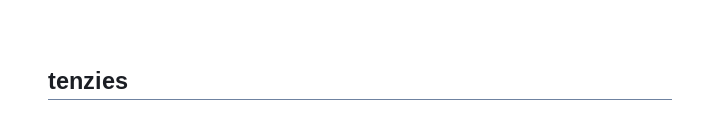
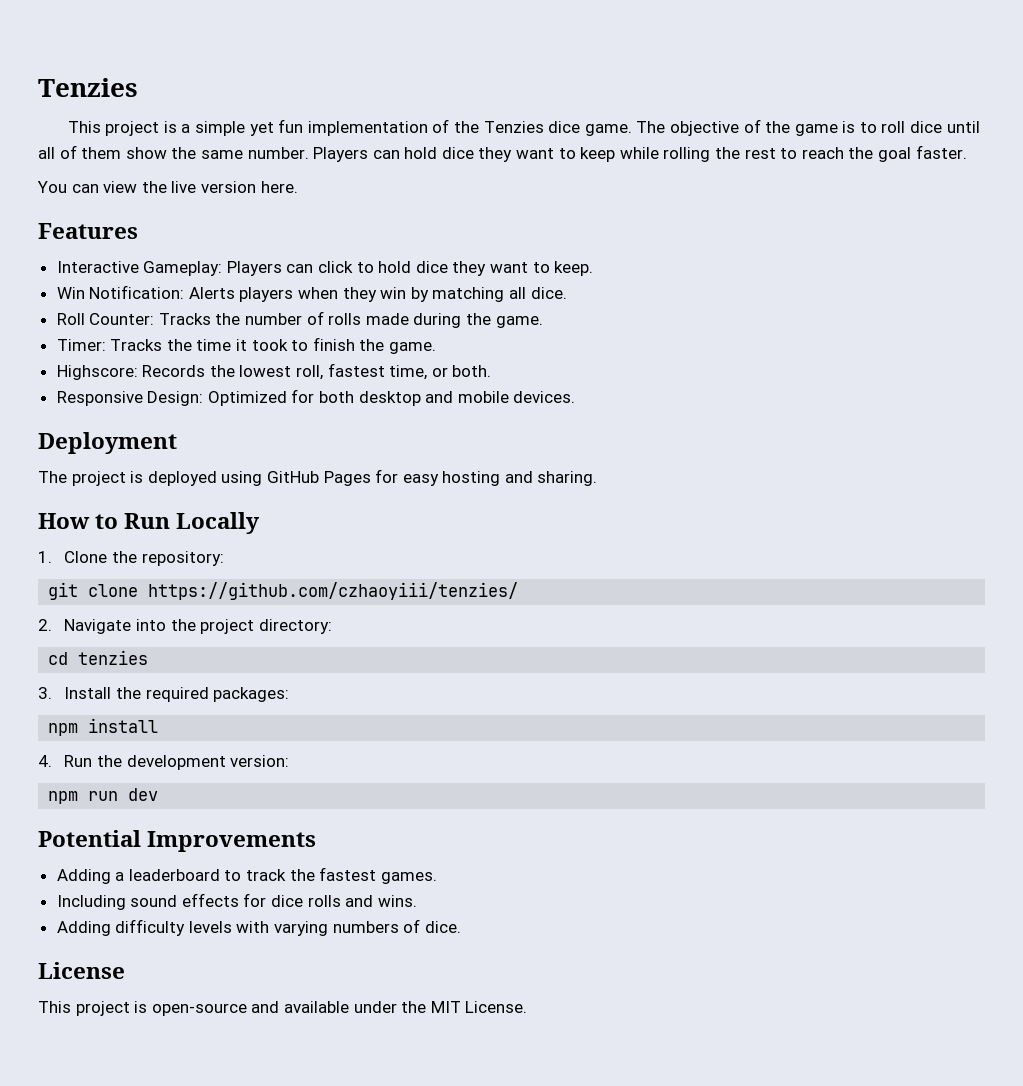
[48,71,128,89] tenzies -> [38,78,138,97] [67,119,980,136] [38,145,967,162] [37,181,298,193] [38,223,138,239] [56,261,594,276] [56,285,567,302] [56,311,543,328] [56,337,437,354] [56,363,492,380] [56,389,576,406] [38,432,177,454] [38,469,598,486] [38,512,261,534] [38,551,224,566] [48,582,519,600] [38,619,332,634] [48,650,149,665] [38,687,290,702] [48,718,159,736] [38,755,290,770] [48,788,159,804] [38,830,317,852] [56,867,437,884] [56,893,417,910] [56,919,461,936] [38,962,125,979] [38,1001,528,1016] Tenzies // This project is a simple yet fun implementation of the Tenzies dice game. The objective of the game is to roll dice until all of them show the same number. Players can hold dice they want to keep while rolling the rest to reach the goal faster. // You can view the live version here. // Features // Interactive Gameplay: Players can click to hold dice they want to keep. // Win Notification: Alerts players when they win by matching all dice. // Roll Counter: Tracks the number of rolls made during the game. // Timer: Tracks the time it took to finish the game. // Highscore: Records the lowest roll, fastest time, or both. // Responsive Design: Optimized for both desktop and mobile devices. // Deployment // The project is deployed using GitHub Pages for easy hosting and sharing. // How to Run Locally // 1. Clone the repository: // git clone https://github.com/czhaoyiii/tenzies/ // 2. Navigate into the project directory: // cd tenzies // 3. Install the required packages: // npm install // 4. Run the development version: // npm run dev // Potential Improvements // Adding a leaderboard to track the fastest games. // Including sound effects for dice rolls and wins. // Adding difficulty levels with varying numbers of dice. // License // This project is open-source and available under the MIT License.

